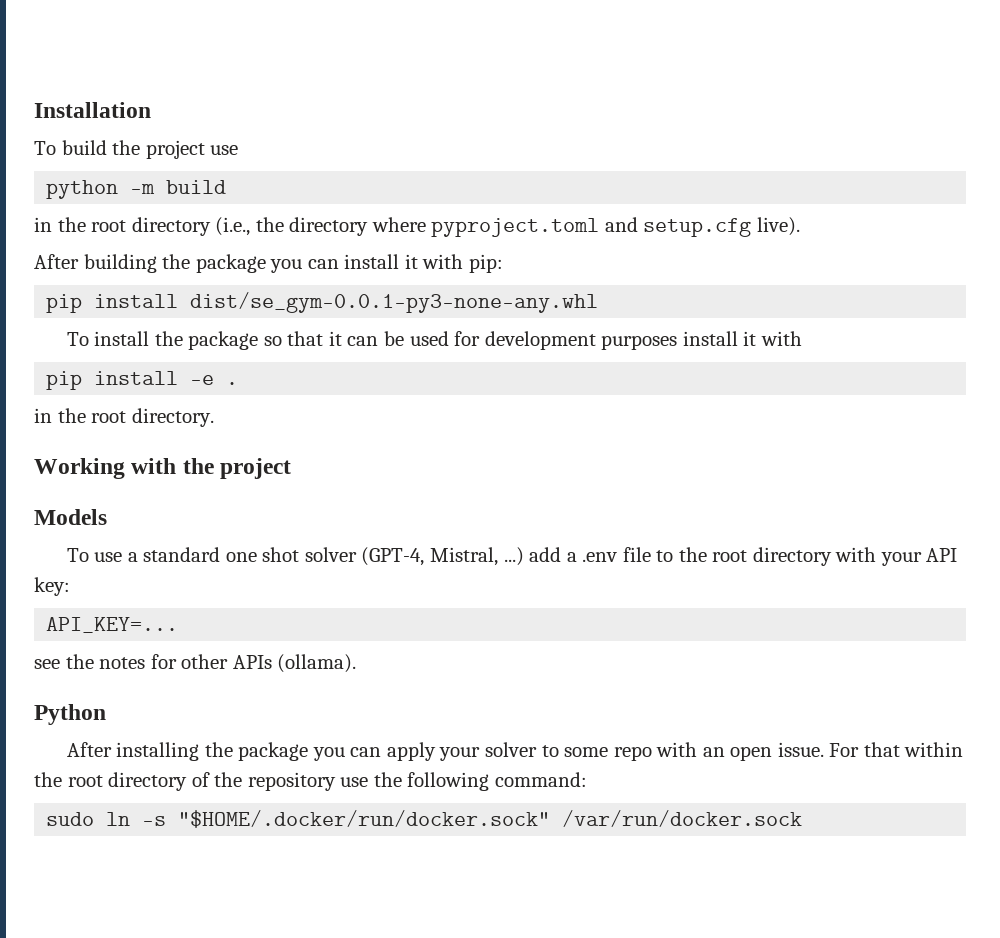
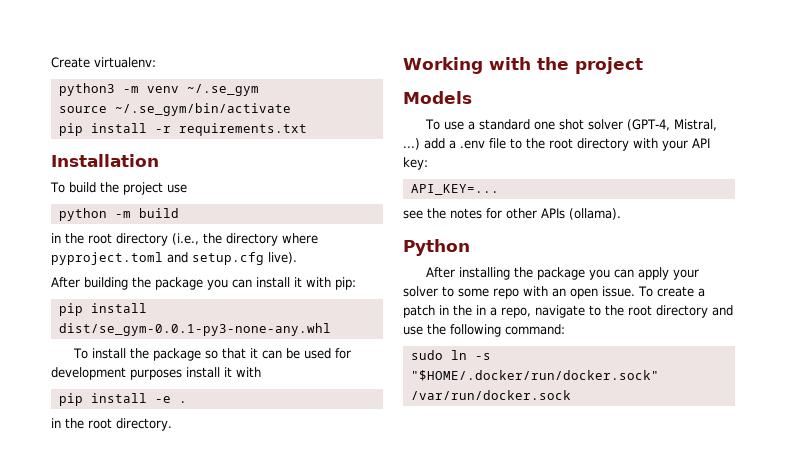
(34, 110) none -> [51,57,156,68] [58,83,259,96] [58,103,291,116] [58,123,307,136] Create virtualenv: // python3 -m venv ~/.se_gym // source ~/.se_gym/bin/activate // pip install -r requirements.txt //
[829,742,964,757] [34,772,336,791] For that within the root directory of the repository -> [638,286,705,297] [403,305,733,318] To create a patch in the in a repo, navigate to the root directory and

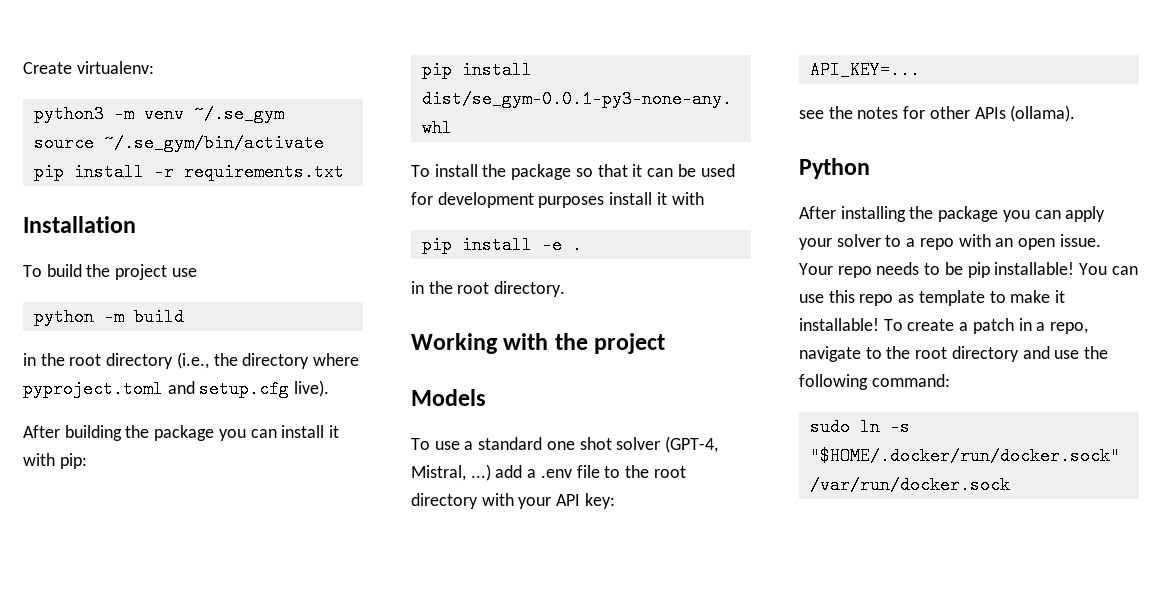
[458,288,489,297] some -> [906,238,916,247] a
(635, 291) none -> [799,262,1138,278] [799,290,1066,306] [799,318,879,331] Your repo needs to be pip installable! You can use this repo as template to make it installable!
[453,305,486,316] the in -> (1032, 324) none

